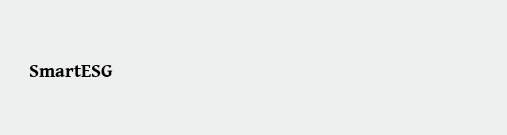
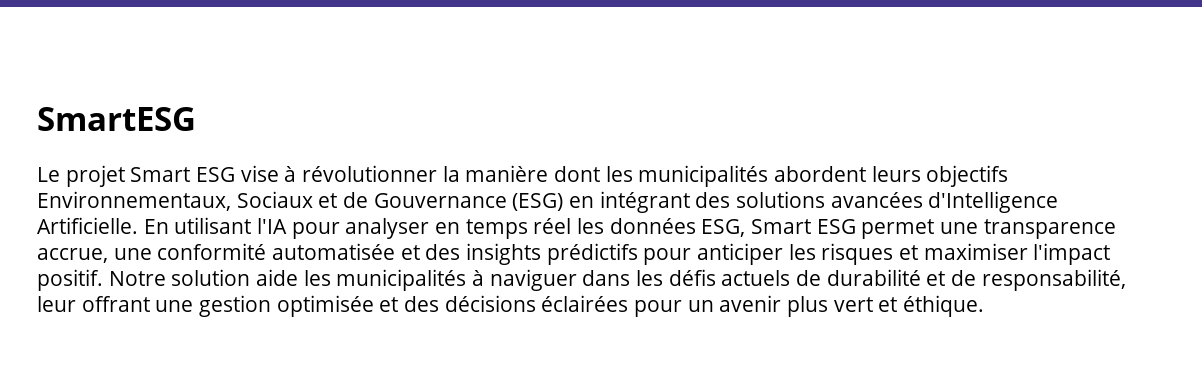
(113, 71) none -> [37,165,1009,187] [37,191,1059,213] [37,217,1116,239] [37,243,1111,265] [37,269,1126,291] [37,295,985,317] // Le projet Smart ESG vise à révolutionner la manière dont les municipalités abordent leurs objectifs Environnementaux, Sociaux et de Gouvernance (ESG) en intégrant des solutions avancées d'Intelligence Artificielle. En utilisant l'IA pour analyser en temps réel les données ESG, Smart ESG permet une transparence accrue, une conformité automatisée et des insights prédictifs pour anticiper les risques et maximiser l'impact positif. Notre solution aide les municipalités à naviguer dans les défis actuels de durabilité et de responsabilité, leur offrant une gestion optimisée et des décisions éclairées pour un avenir plus vert et éthique.

